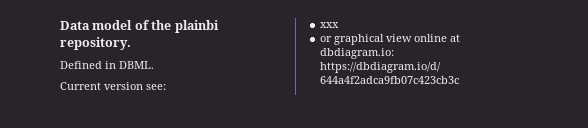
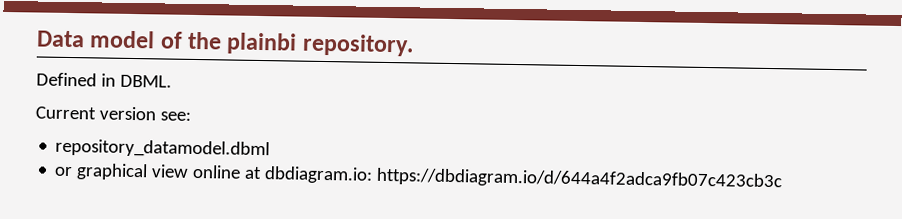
[320,22,340,28] xxx -> [55,138,271,159] repository_datamodel.dbml

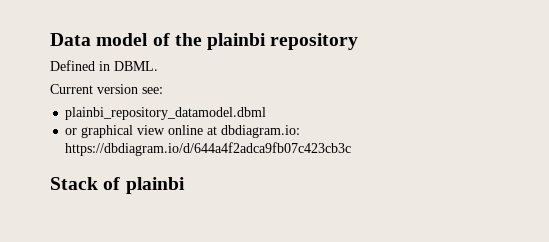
[301,33,414,57] repository. -> [270,33,359,50] repository
[55,138,271,159] repository_datamodel.dbml -> [65,107,267,120] plainbi_repository_datamodel.dbml
(784, 179) none -> [50,177,185,194] // Stack of plainbi

